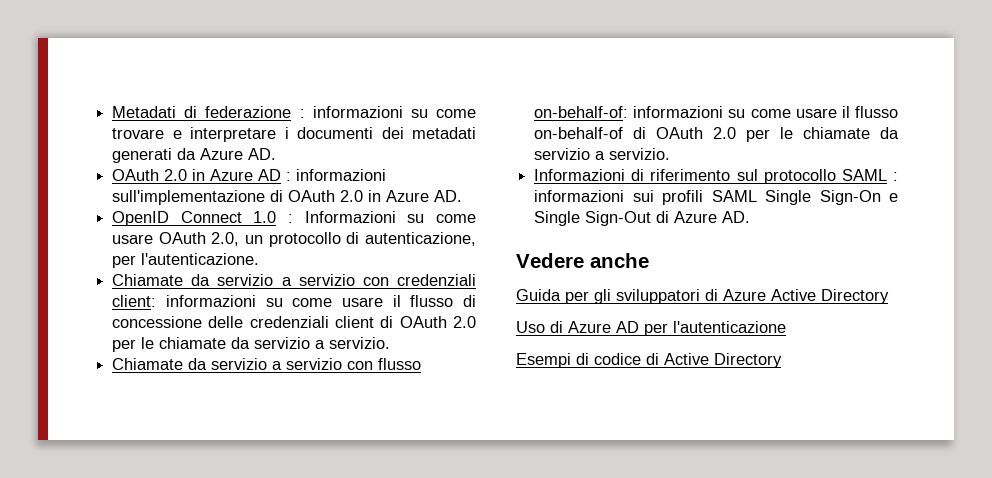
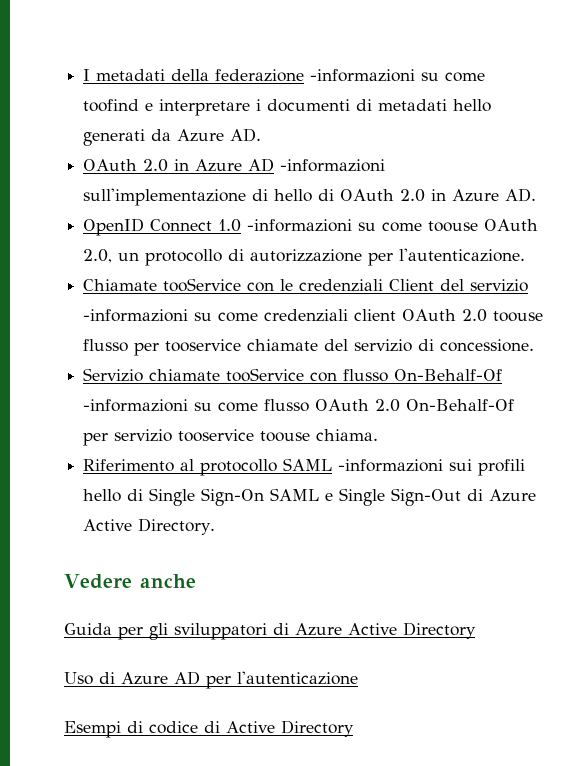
[112,106,476,118] [112,128,165,139] Metadati di federazione : informazioni su come trovare -> [83,69,486,82] [83,99,140,112] I metadati della federazione -informazioni su come toofind
[381,127,477,139] dei metadati -> [356,99,492,112] di metadati hello
[286,169,387,181] [112,190,266,205] : informazioni sull'implementazione -> [280,159,386,172] [83,188,313,206] -informazioni sull'implementazione di hello
[288,211,476,223] [112,234,154,244] : Informazioni su come usare -> [247,219,479,232] -informazioni su come toouse
[365,232,476,246] autenticazione, -> [250,249,363,262] autorizzazione
[191,274,476,286] [112,295,476,307] [112,316,244,328] da servizio a servizio con credenziali client: informazioni su come usare il flusso di concessione delle -> [163,278,529,292] [83,309,259,322] tooService con le credenziali Client del servizio -informazioni su come
[380,316,477,328] [112,337,391,352] [112,358,422,370] [534,106,898,118] [534,127,899,142] [534,148,671,160] [534,169,898,184] [534,190,757,205] di OAuth 2.0 per le chiamate da servizio a servizio. // Chiamate da servizio a servizio con flusso on-behalf-of: informazioni su come usare il flusso on-behalf-of di OAuth 2.0 per le chiamate da servizio a servizio. // Informazioni di riferimento sul protocollo SAML : informazioni sui profili SAML -> [402,309,544,322] [83,339,535,356] [83,368,503,382] [83,399,515,412] [83,429,379,446] [83,458,526,476] [83,489,144,502] OAuth 2.0 toouse flusso per tooservice chiamate del servizio di concessione. // Servizio chiamate tooService con flusso On-Behalf-Of -informazioni su come flusso OAuth 2.0 On-Behalf-Of per servizio tooservice toouse chiama. // Riferimento al protocollo SAML -informazioni sui profili hello di
(881, 197) none -> [270,488,320,501] SAML
[722,211,751,223] AD. -> [83,518,216,535] Active Directory.

